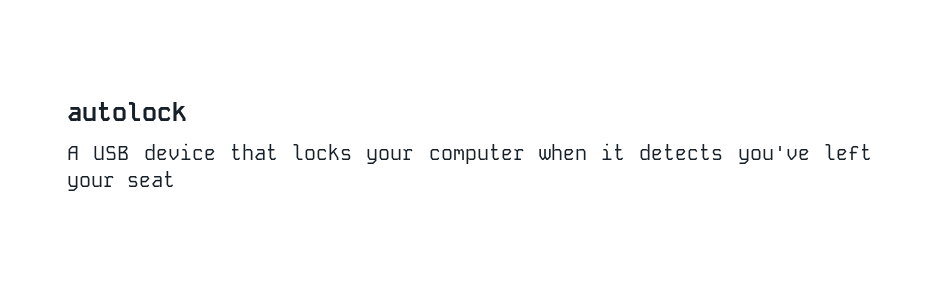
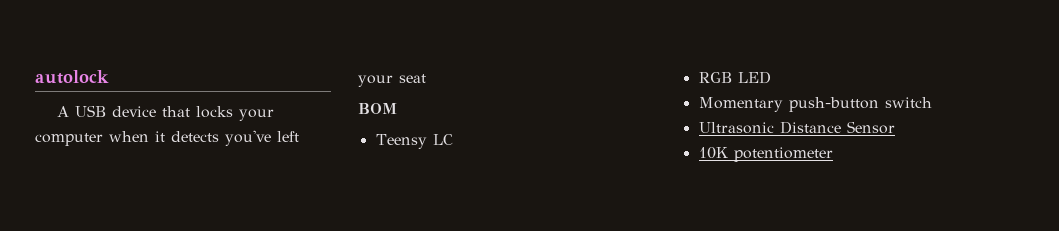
(175, 179) none -> [358,103,397,114] [375,134,453,149] [698,71,771,84] [698,97,932,112] [698,121,895,134] [698,147,833,162] // BOM // Teensy LC // RGB LED // Momentary push-button switch // Ultrasonic Distance Sensor // 10K potentiometer

